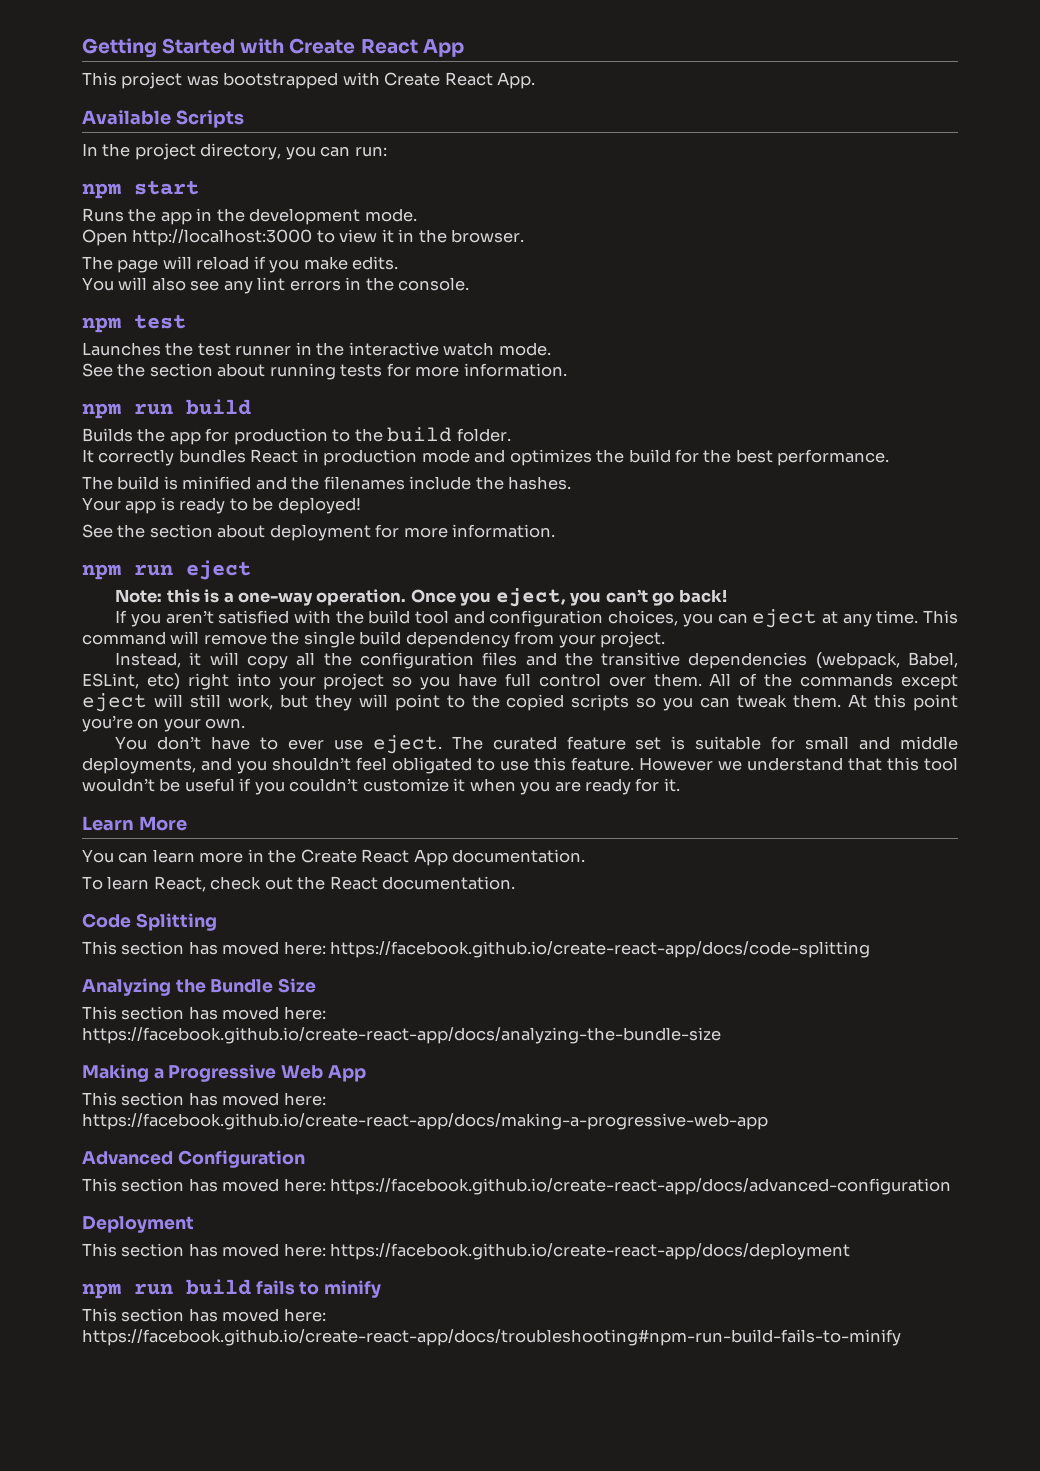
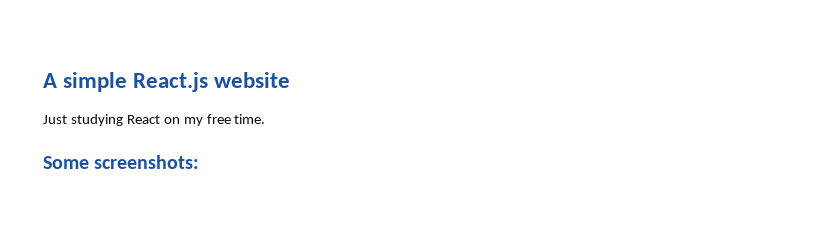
[82,38,464,58] [82,72,536,89] [82,110,244,128] [82,143,387,160] [82,181,199,199] [82,208,417,225] [82,229,525,246] [82,256,399,273] [82,277,470,294] [82,315,186,333] [82,342,551,356] [82,363,567,380] [82,399,251,419] [82,427,511,445] [82,449,890,466] [82,476,572,490] [82,497,361,514] [82,524,556,541] [82,560,251,580] [115,588,727,607] [115,609,959,628] [82,631,666,648] [115,652,958,669] [82,673,958,690] [82,693,958,712] [82,715,246,732] [115,735,959,754] [82,757,958,774] [82,778,680,795] [82,816,187,831] [82,849,586,866] [82,876,516,892] [82,913,217,931] [82,941,871,958] [82,978,317,996] [82,1006,326,1020] [82,1027,721,1044] [82,1064,366,1082] [82,1092,326,1106] [82,1113,768,1130] [82,1150,305,1168] [82,1178,952,1195] [82,1216,194,1233] [82,1243,851,1260] [82,1279,382,1299] [82,1308,326,1322] [82,1329,901,1346] Getting Started with Create React App // This project was bootstrapped with Create React App. // Available Scripts // In the project directory, you can run: // npm start // Runs the app in the development mode. // Open http://localhost:3000 to view it in the browser. // The page will reload if you make edits. // You will also see any lint errors in the console. // npm test // Launches the test runner in the interactive watch mode. // See the section about running tests for more information. // npm run build // Builds the app for production to the build folder. // It correctly bundles React in production mode and optimizes the build for the best performance. // The build is minified and the filenames include the hashes. // Your app is ready to be deployed! // See the section about deployment for more information. // npm run eject // Note: this is a one-way operation. Once you eject, you can’t go back! // If you aren’t satisfied with the build tool and configuration choices, you can eject at any time. This command will remove the single build dependency from your project. // Instead, it will copy all the configuration files and the transitive dependencies (webpack, Babel, ESLint, etc) right into your project so you have full control over them. All of the commands except eject will still work, but they will point to the copied scripts so you can tweak them. At this point you’re on your own. // You don’t have to ever use eject. The curated feature set is suitable for small and middle deployments, and you shouldn’t feel obligated to use this feature. However we understand that this tool wouldn’t be useful if you couldn’t customize it when you are ready for it. // Learn More // You can learn more in the Create React App documentation. // To learn React, check out the React documentation. // Code Splitting // This section has moved here: https://facebook.github.io/create-react-app/docs/code-splitting // Analyzing the Bundle Size // This section has moved here: https://facebook.github.io/create-react-app/docs/analyzing-the-bundle-size // Making a Progressive Web App // This section has moved here: https://facebook.github.io/create-react-app/docs/making-a-progressive-web-app // Advanced Configuration // This section has moved here: https://facebook.github.io/create-react-app/docs/advanced-configuration // Deployment // This section has moved here: https://facebook.github.io/create-react-app/docs/deployment // npm run build fails to minify // This section has moved here: https://facebook.github.io/create-react-app/docs/troubleshooting#npm-run-build-fails-to-minify -> [43,72,291,92] [43,114,266,126] [43,155,200,169] A simple React.js website // Just studying React on my free time. // Some screenshots:

